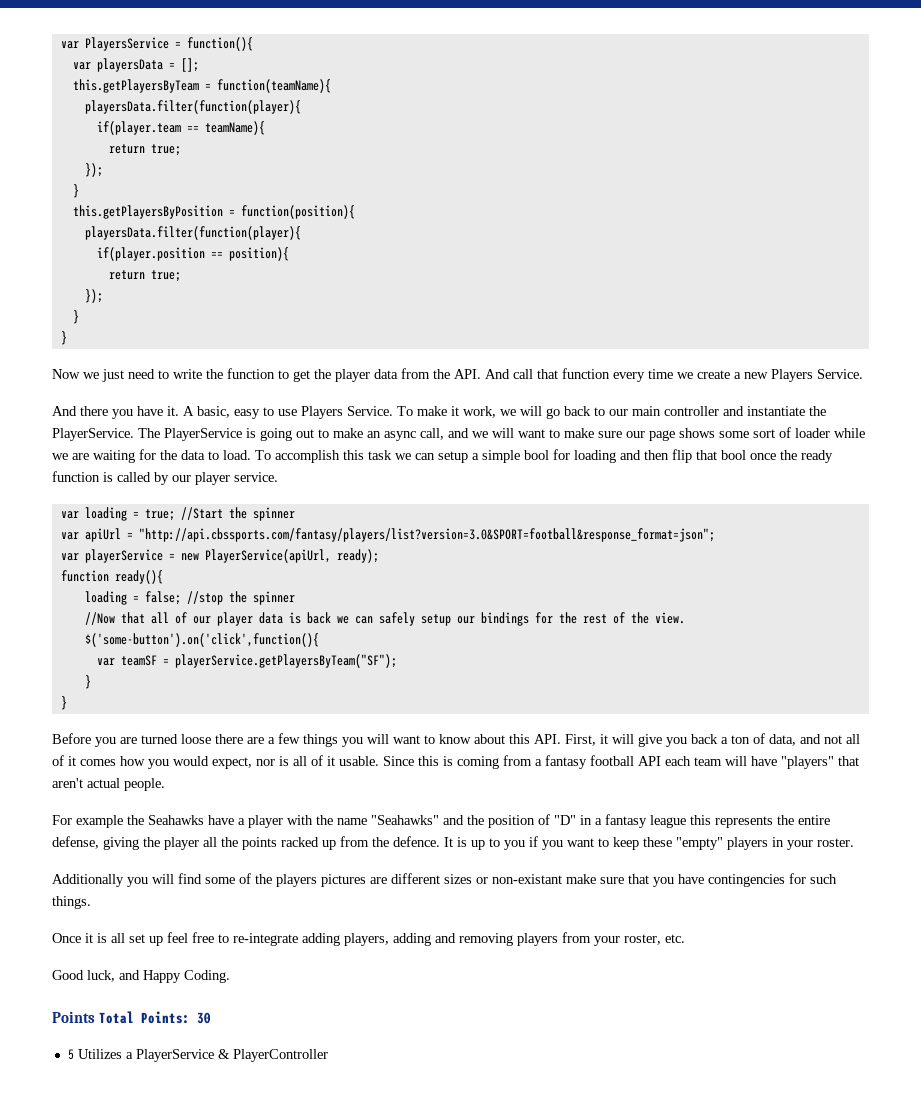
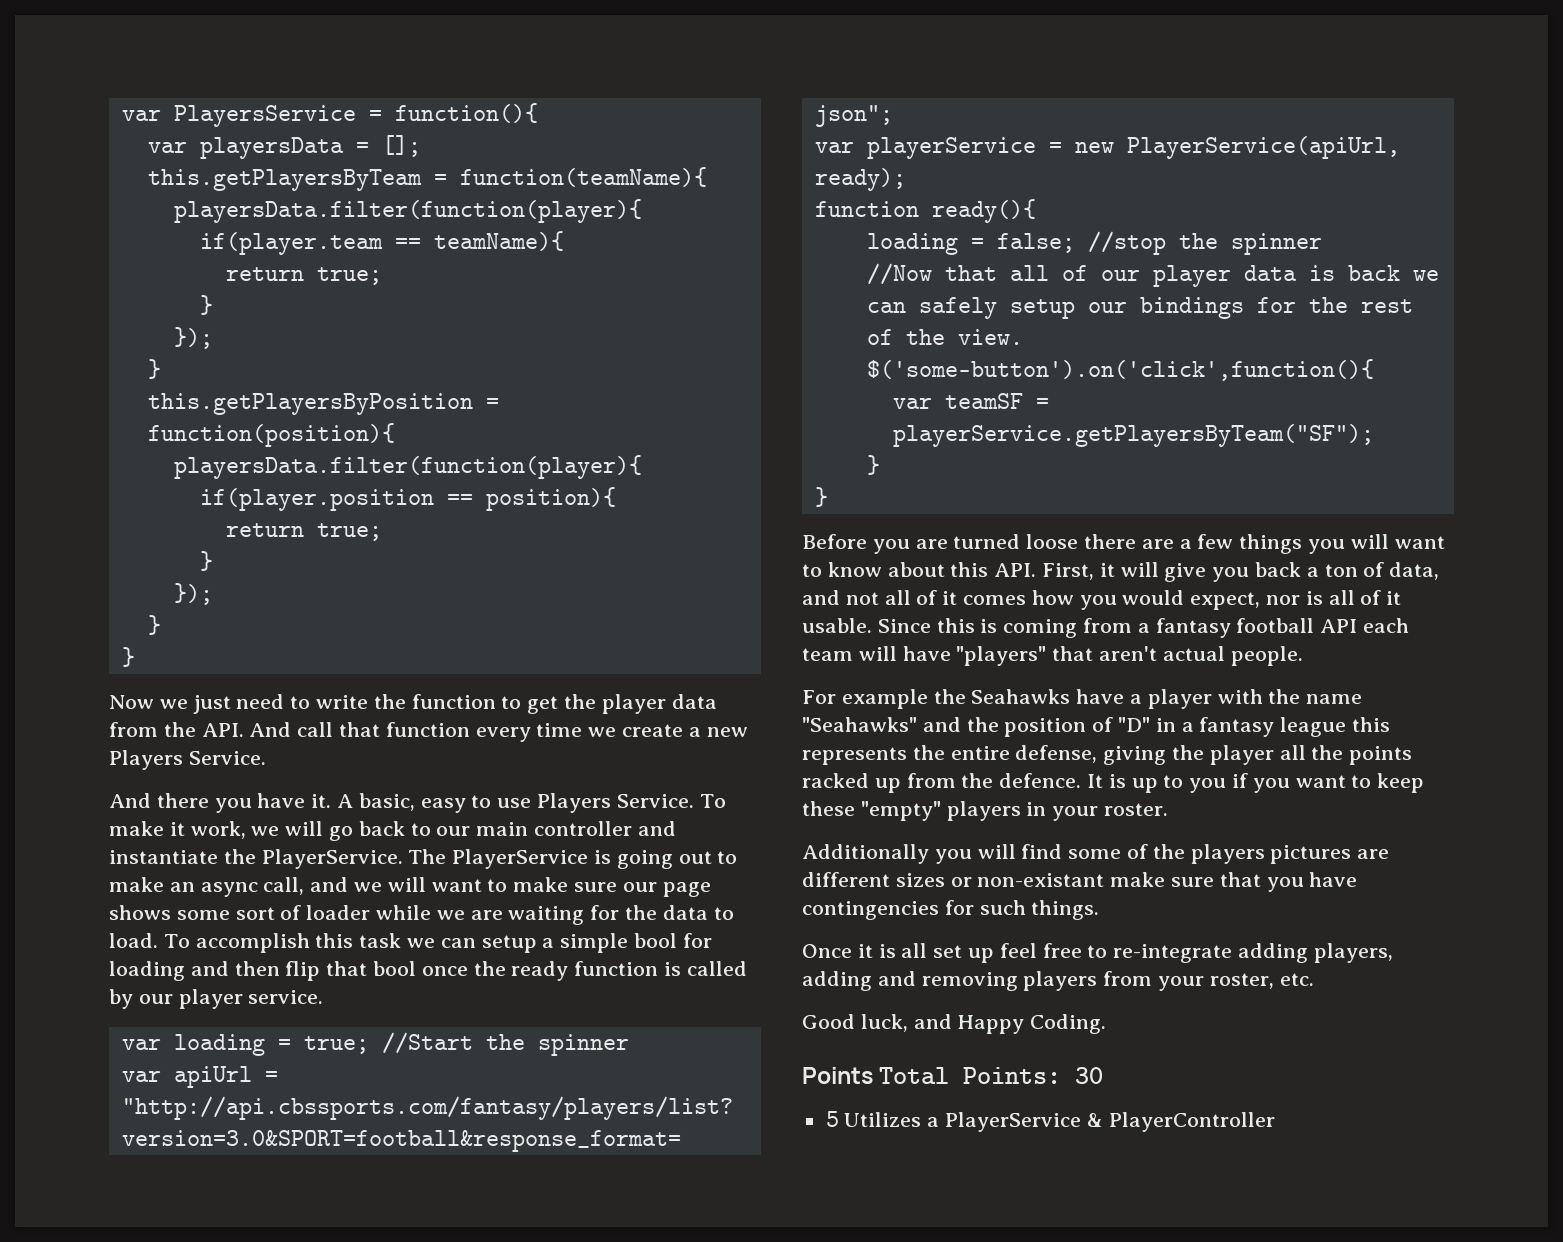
(181, 150) none -> [199,295,213,315] // }
(181, 276) none -> [199,551,213,571] // }

